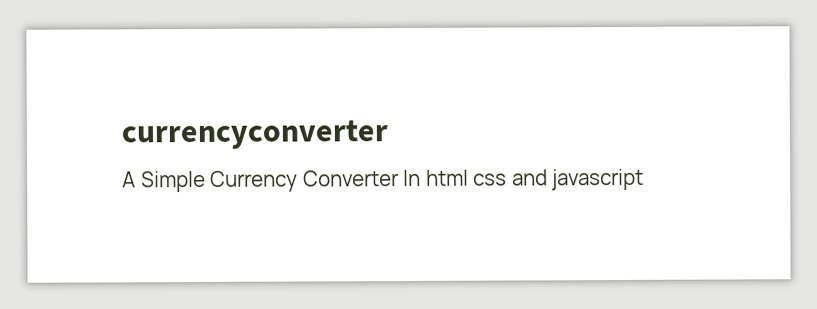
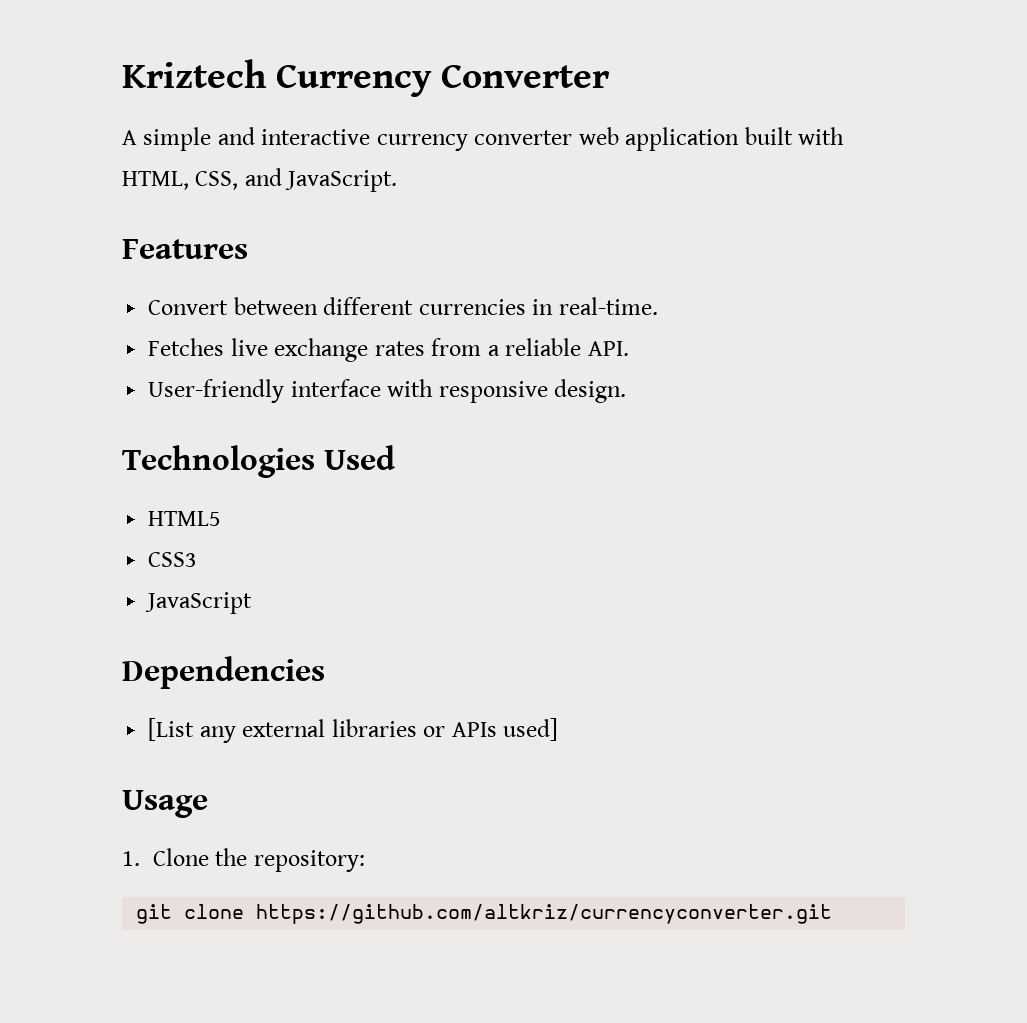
[121,120,388,150] [122,168,645,193] currencyconverter // A Simple Currency Converter In html css and javascript -> [122,59,610,97] [122,127,845,151] [122,168,398,192] [122,239,248,259] [148,297,658,315] [148,338,629,362] [148,379,627,403] [122,445,395,478] [148,511,222,526] [148,552,198,567] [145,592,253,614] [122,656,325,689] [148,718,559,743] [122,790,208,818] [122,848,365,872] [136,904,833,924] Kriztech Currency Converter // A simple and interactive currency converter web application built with HTML, CSS, and JavaScript. // Features // Convert between different currencies in real-time. // Fetches live exchange rates from a reliable API. // User-friendly interface with responsive design. // Technologies Used // HTML5 // CSS3 // JavaScript // Dependencies // [List any external libraries or APIs used] // Usage // 1. Clone the repository: // git clone https://github.com/altkriz/currencyconverter.git

